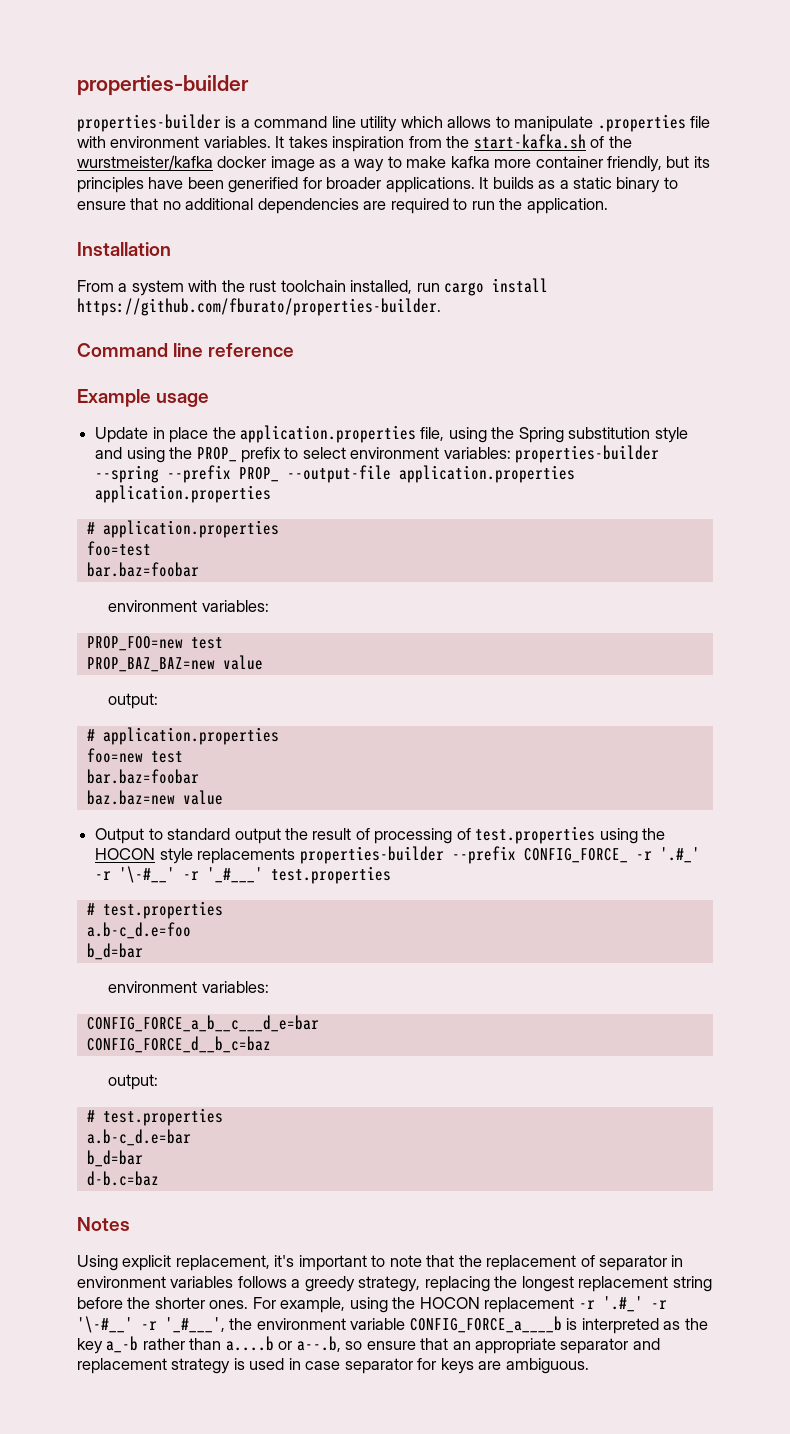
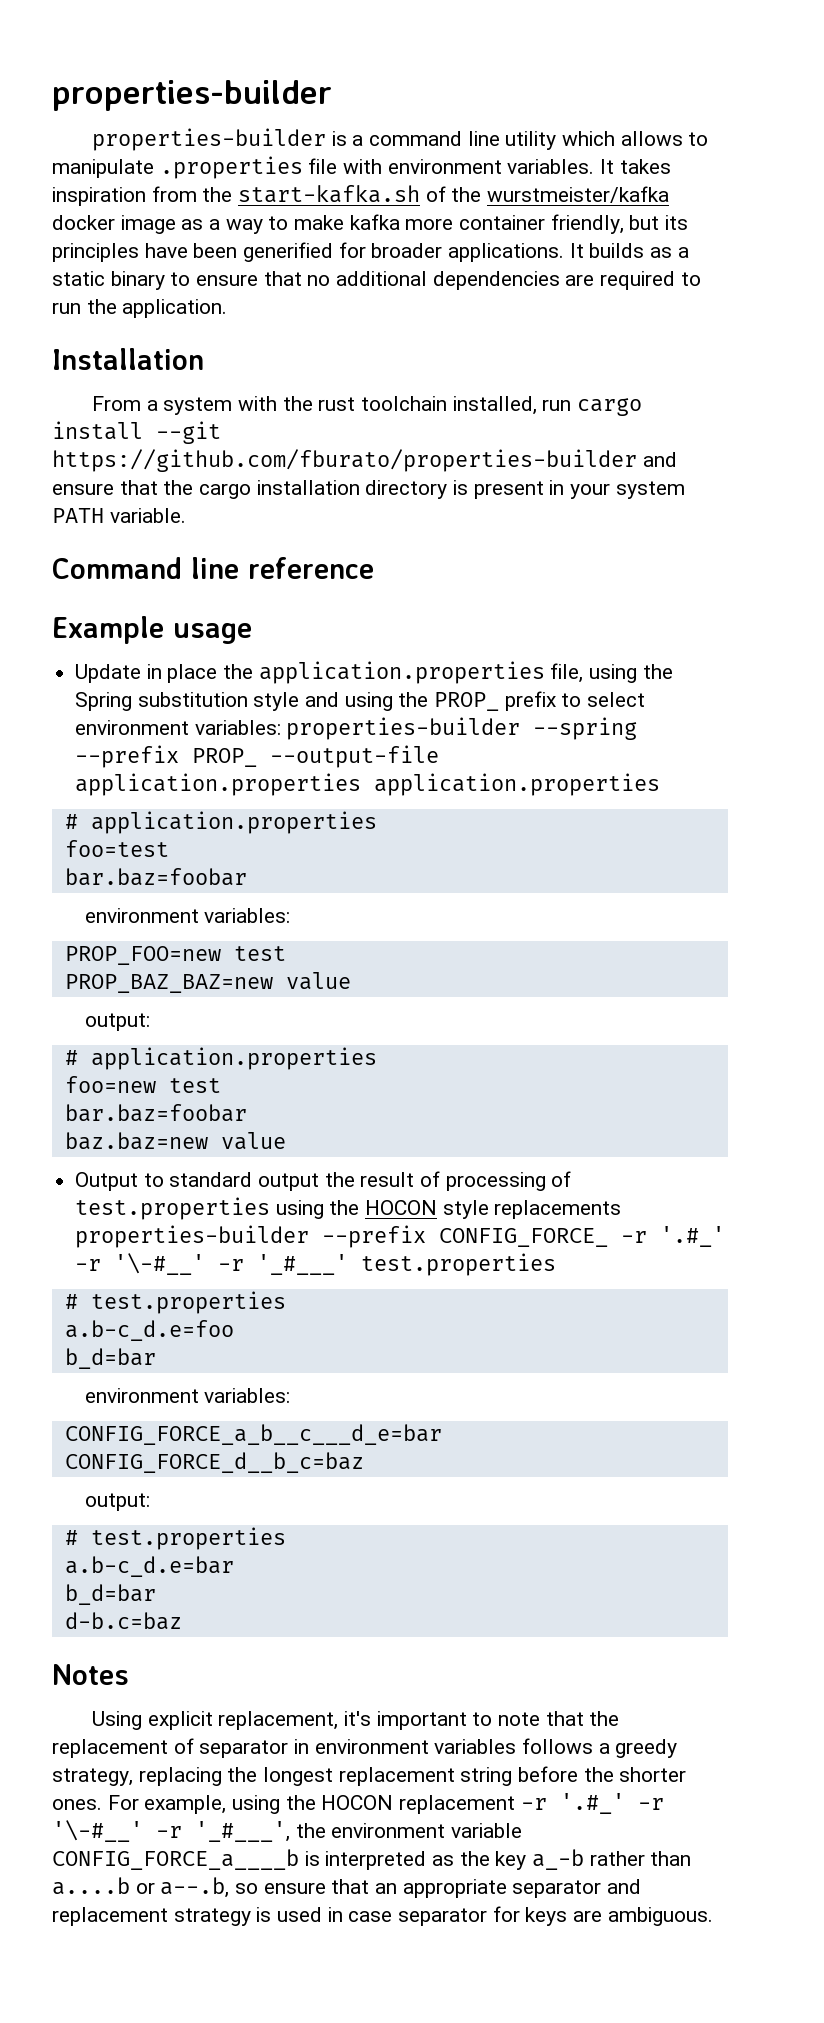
[77,298,441,316] https://github.com/fburato/properties-builder. -> [156,421,221,444] [52,449,677,472] [52,480,685,499] [52,508,186,523] --git https://github.com/fburato/properties-builder and ensure that the cargo installation directory is present in your system PATH variable.

